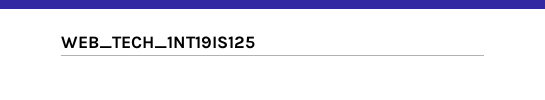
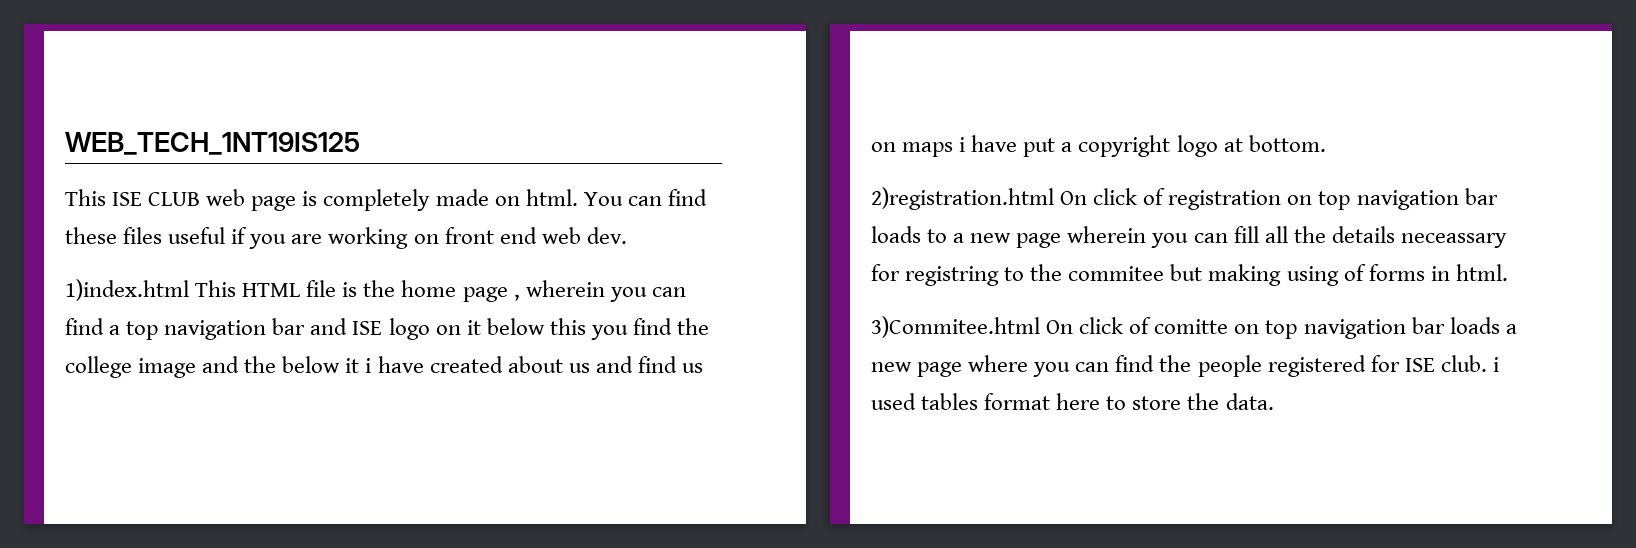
(255, 42) none -> [65,189,707,211] [65,227,627,249] [65,279,686,302] [65,318,710,340] [65,356,703,378] [871,135,1326,157] [871,187,1498,210] [871,226,1507,248] [871,264,1508,286] [871,316,1517,339] [871,355,1499,377] [871,393,1274,410] // This ISE CLUB web page is completely made on html. You can find these files useful if you are working on front end web dev. // 1)index.html This HTML file is the home page , wherein you can find a top navigation bar and ISE logo on it below this you find the college image and the below it i have created about us and find us on maps i have put a copyright logo at bottom. // 2)registration.html On click of registration on top navigation bar loads to a new page wherein you can fill all the details neceassary for registring to the commitee but making using of forms in html. // 3)Commitee.html On click of comitte on top navigation bar loads a new page where you can find the people registered for ISE club. i used tables format here to store the data.

